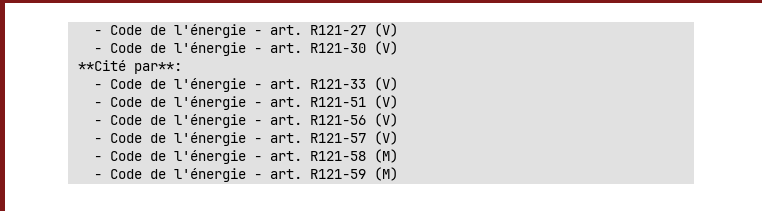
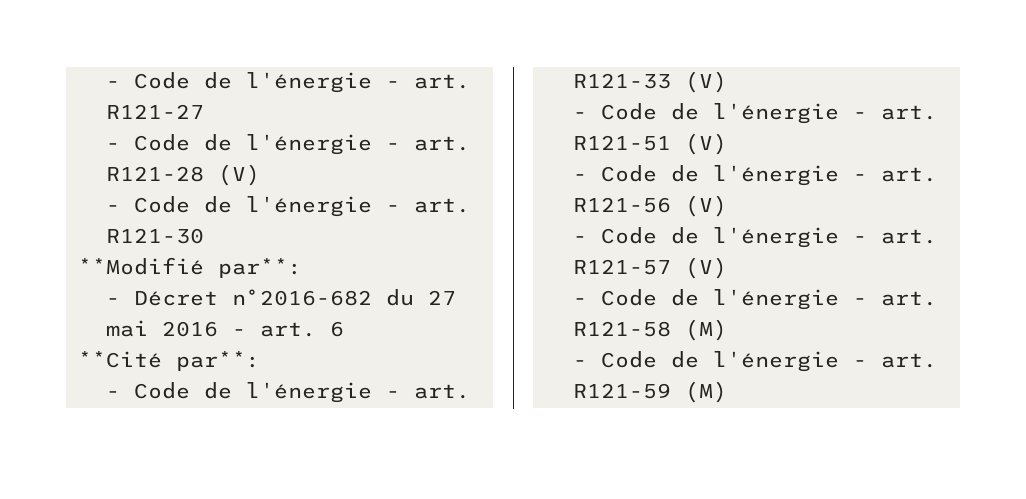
(366, 30) none -> [105,134,470,155] [105,166,204,182] // - Code de l'énergie - art. R121-28
[373,41,398,55] (V) -> [77,257,302,278] [105,289,456,306] [105,320,344,337] // **Modifié par**: // - Décret n°2016-682 du 27 mai 2016 - art. 6

